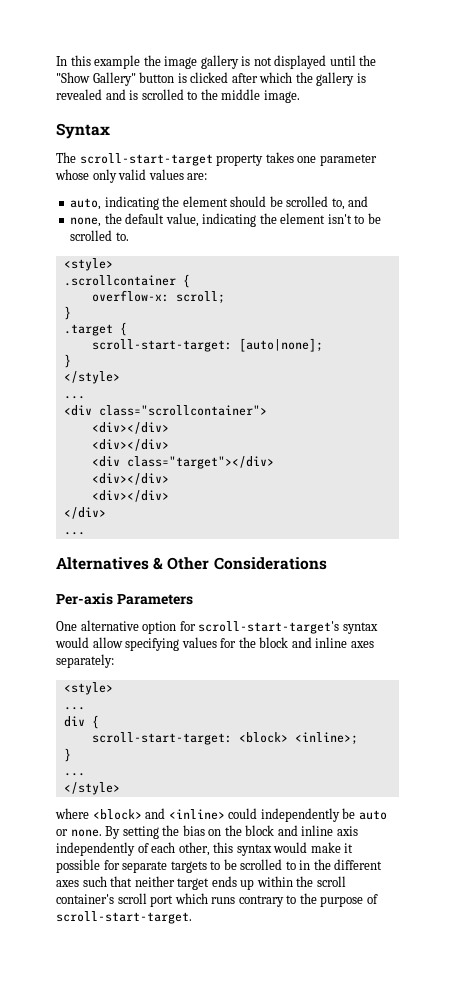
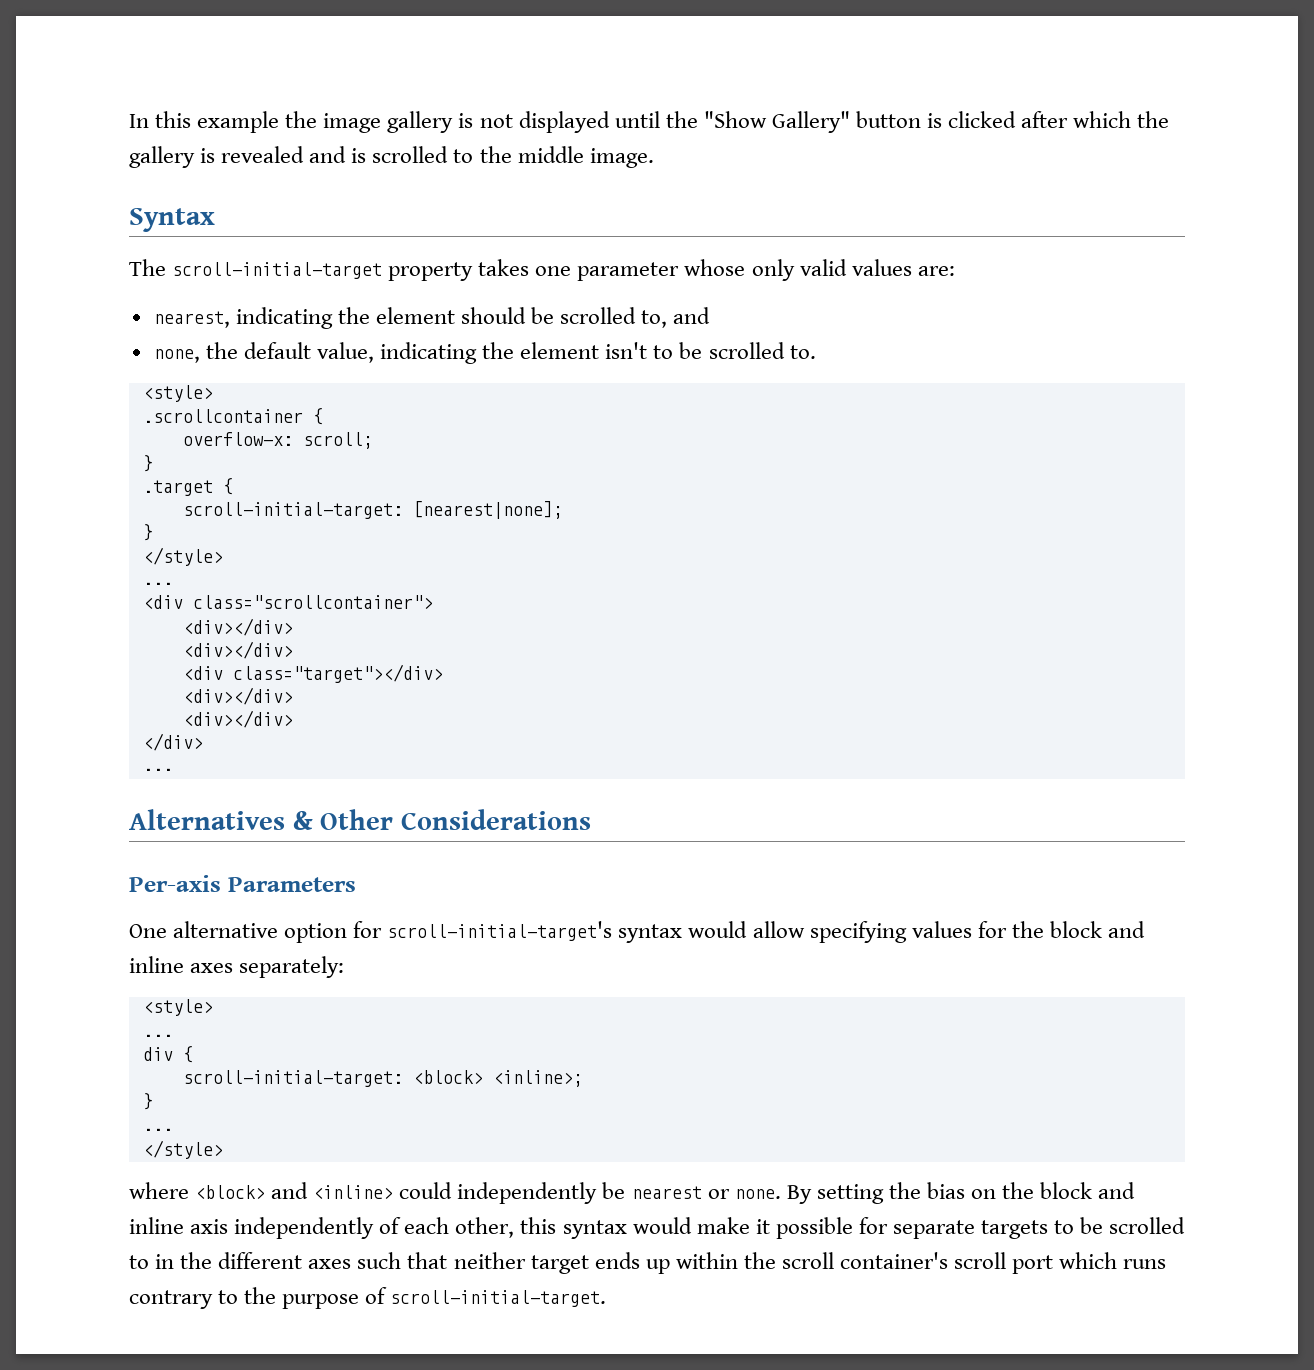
[79,153,213,166] scroll-start-target -> [172,262,383,279] scroll-initial-target
[70,198,102,210] auto, -> [153,311,230,328] nearest,
[91,338,323,352] scroll-start-target: [auto|none]; -> [182,501,563,519] scroll-initial-target: [nearest|none];
[198,621,340,634] scroll-start-target's -> [387,921,613,941] scroll-initial-target's
[91,732,232,745] scroll-start-target: -> [182,1070,403,1087] scroll-initial-target:
[358,810,387,820] auto -> [631,1186,702,1199] nearest
[56,911,192,924] scroll-start-target. -> [390,1290,607,1307] scroll-initial-target.

